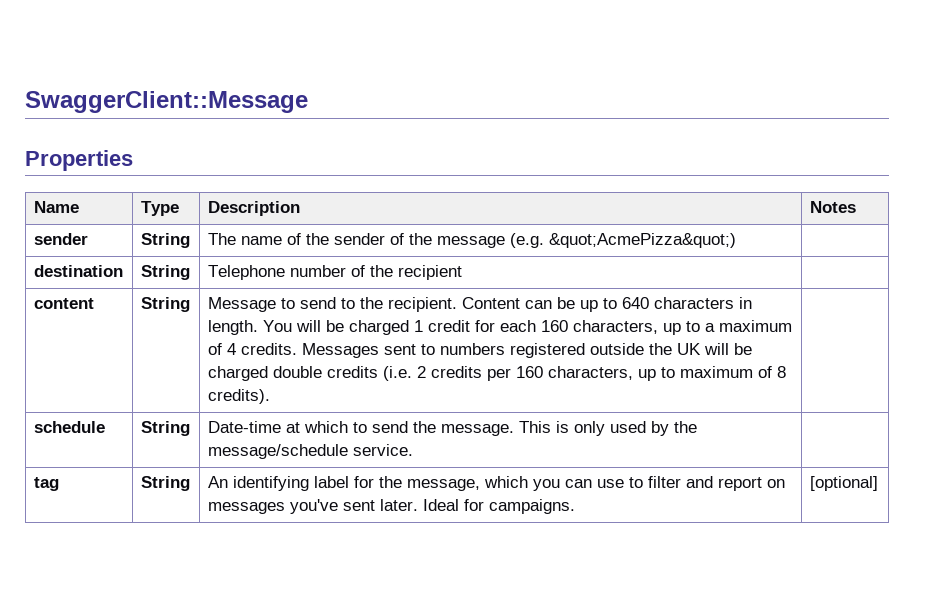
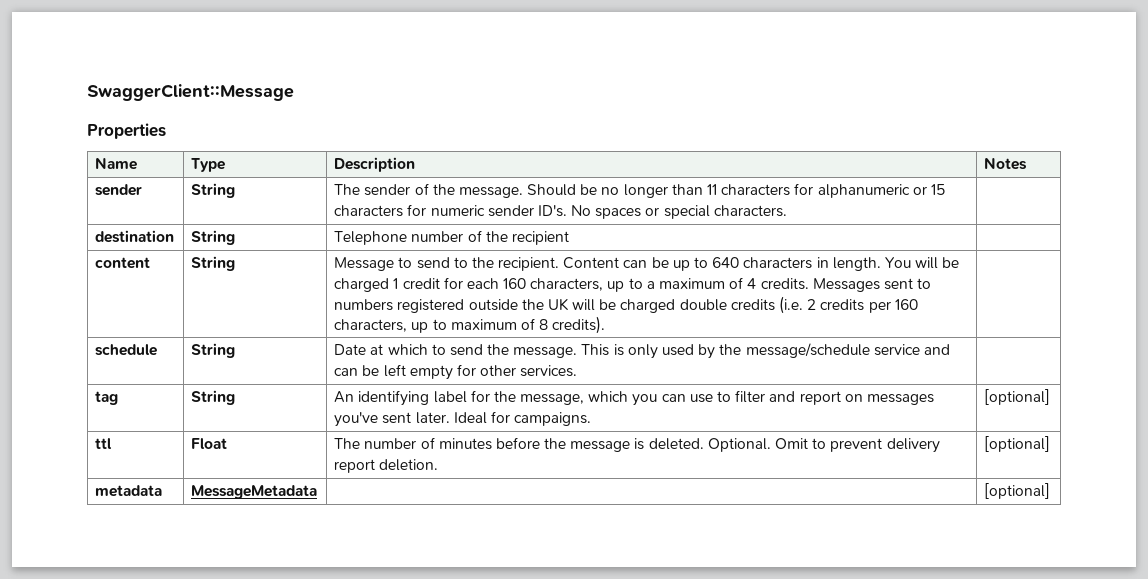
[240,233,736,248] name of the sender of the message (e.g. &quot;AcmePizza&quot;) -> [364,183,945,198] [334,204,787,219] sender of the message. Should be no longer than 11 characters for alphanumeric or 15 characters for numeric sender ID's. No spaces or special characters.
[207,421,281,433] Date-time -> [334,344,367,355] Date
[352,444,413,456] service. -> [873,344,950,356] [334,364,578,380] service and can be left empty for other services.
(878, 483) none -> [95,438,113,449] [191,438,228,449] [334,437,940,453] [334,459,439,473] [984,436,1051,452] [95,485,163,497] [191,485,318,499] [984,483,1051,499] // ttl | Float | The number of minutes before the message is deleted. Optional. Omit to prevent delivery report deletion. | [optional] // metadata | MessageMetadata | | [optional]

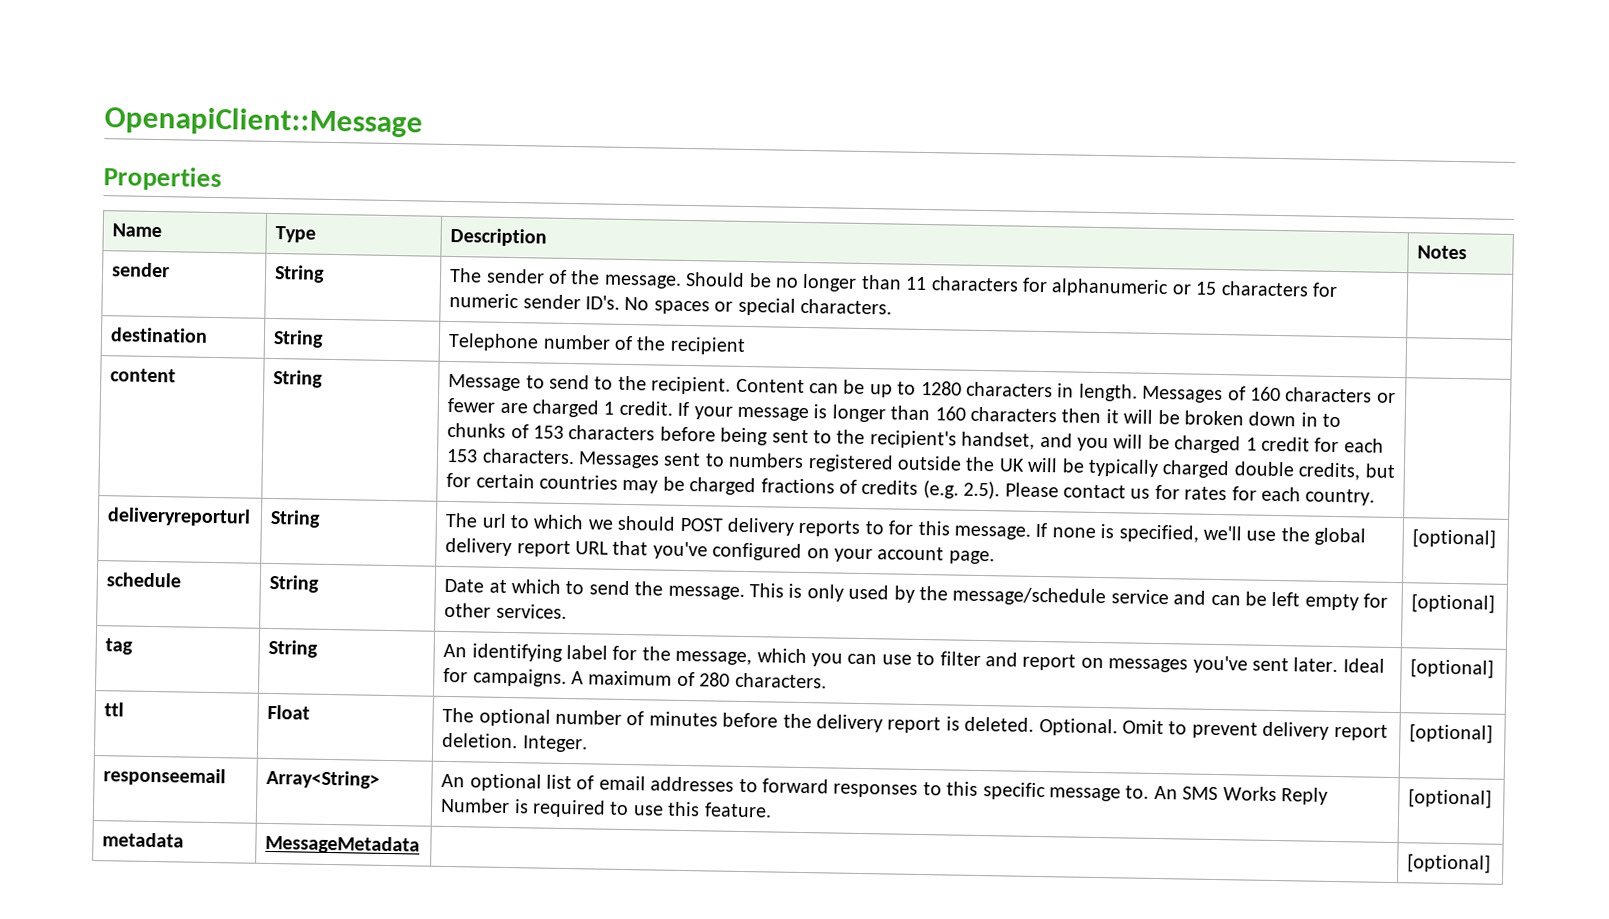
[87,84,294,101] SwaggerClient::Message -> [104,106,423,138] OpenapiClient::Message
[712,257,740,268] 640 -> [920,380,962,396] 1280
[884,257,911,268] You -> [1142,385,1396,404] [447,397,1342,428] [447,422,1109,452] Messages of 160 characters or fewer are charged 1 credit. If your message is longer than 160 characters then it will be broken down in to chunks of 153 characters before being sent to the recipient's handset, and you
[503,277,809,292] 160 characters, up to a maximum of 4 credits. -> [446,448,575,465] 153 characters.
(617, 304) none -> [1087,458,1159,477] typically
[730,296,918,314] [334,316,606,334] credits (i.e. 2 credits per 160 characters, up to maximum of 8 credits). | -> [1298,462,1396,481] [446,472,1376,506] [107,507,252,527] [270,509,322,528] [445,512,1367,546] [445,537,995,565] [1412,528,1497,549] credits, but for certain countries may be charged fractions of credits (e.g. 2.5). Please contact us for rates for each country. | // deliveryreporturl | String | The url to which we should POST delivery reports to for this message. If none is specified, we'll use the global delivery report URL that you've configured on your account page. | [optional]
(578, 371) none -> [1411,593,1496,614] [optional]
(592, 419) none -> [570,670,827,689] A maximum of 280 characters.
(361, 443) none -> [478,708,551,727] optional
[570,441,631,452] message -> [815,714,942,734] delivery report
(439, 465) none -> [522,735,588,753] [1409,723,1494,744] [103,767,227,787] [266,769,381,789] [441,773,1328,805] [440,797,772,818] Integer. | [optional] // responseemail | Array<String> | An optional list of email addresses to forward responses to this specific message to. An SMS Works Reply Number is required to use this feature.

